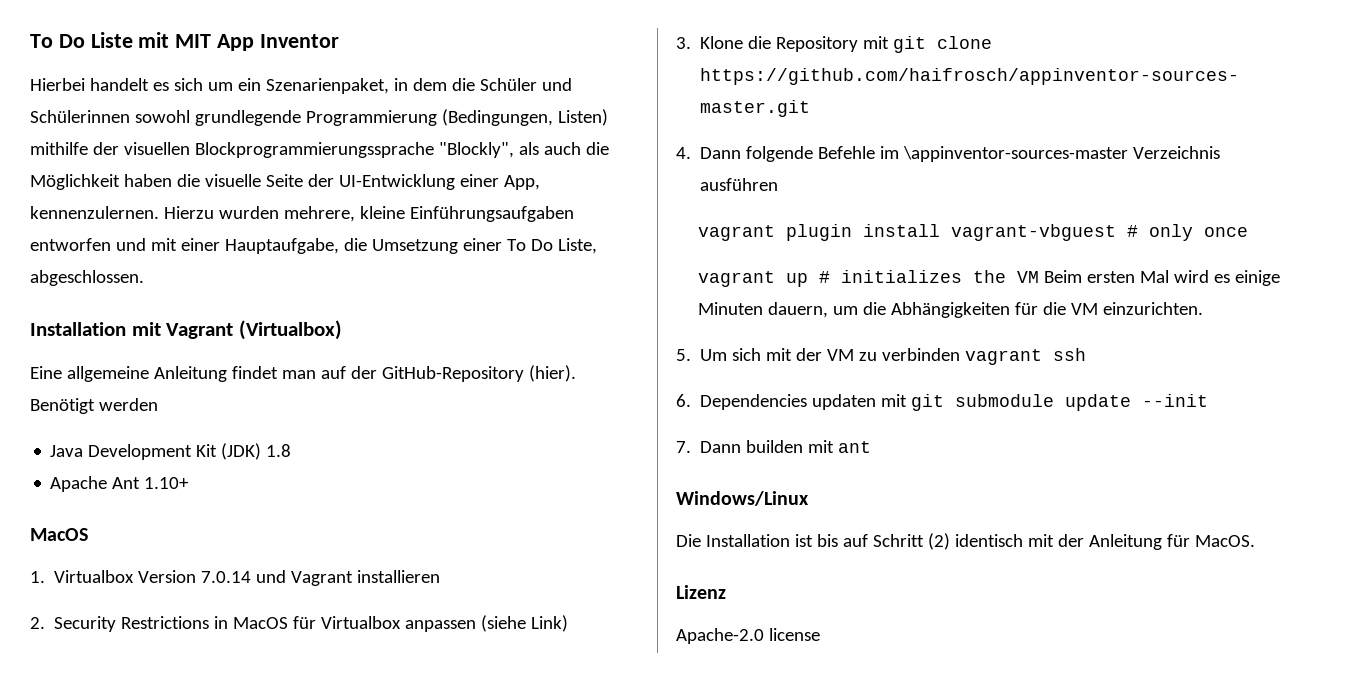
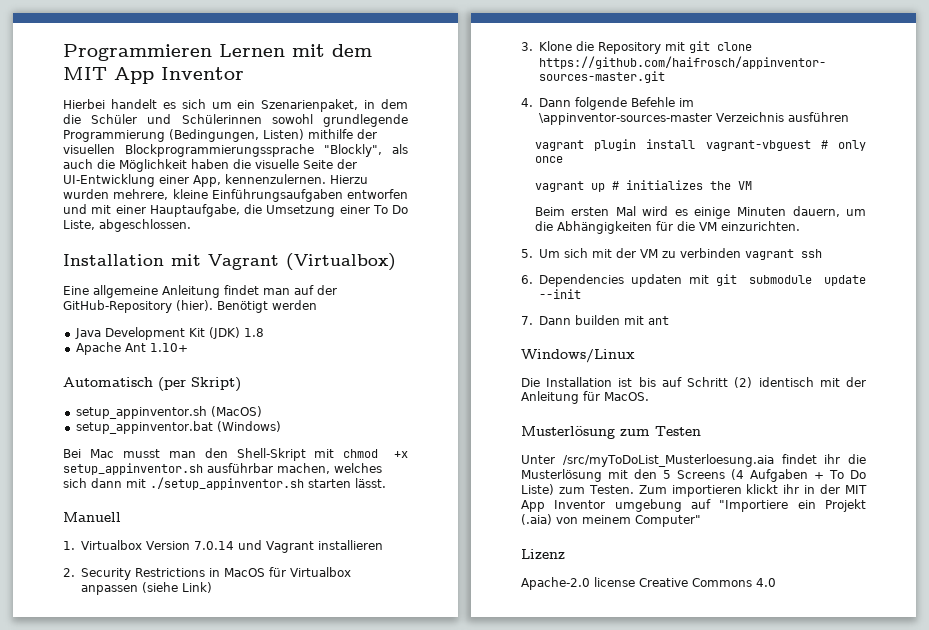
[30,32,170,48] To Do Liste mit -> [63,44,372,61] Programmieren Lernen mit dem
[30,528,88,541] MacOS -> [63,377,241,392] [75,406,262,419] [75,421,281,434] [63,448,408,461] [63,463,382,475] [63,477,386,490] [63,512,121,522] Automatisch (per Skript) // setup_appinventor.sh (MacOS) // setup_appinventor.bat (Windows) // Bei Mac musst man den Shell-Skript mit chmod +x setup_appinventor.sh ausführbar machen, welches sich dann mit ./setup_appinventor.sh starten lässt. // Manuell
(1040, 277) none -> (752, 185) //
(1255, 541) none -> [521,426,701,439] [521,454,866,467] [521,469,866,482] [521,484,867,497] [521,499,866,512] [521,514,701,527] // Musterlösung zum Testen // Unter /src/myToDoList_Musterloesung.aia findet ihr die Musterlösung mit den 5 Screens (4 Aufgaben + To Do Liste) zum Testen. Zum importieren klickt ihr in der MIT App Inventor umgebung auf "Importiere ein Projekt (.aia) von meinem Computer"
(820, 634) none -> [639,578,776,587] Creative Commons 4.0

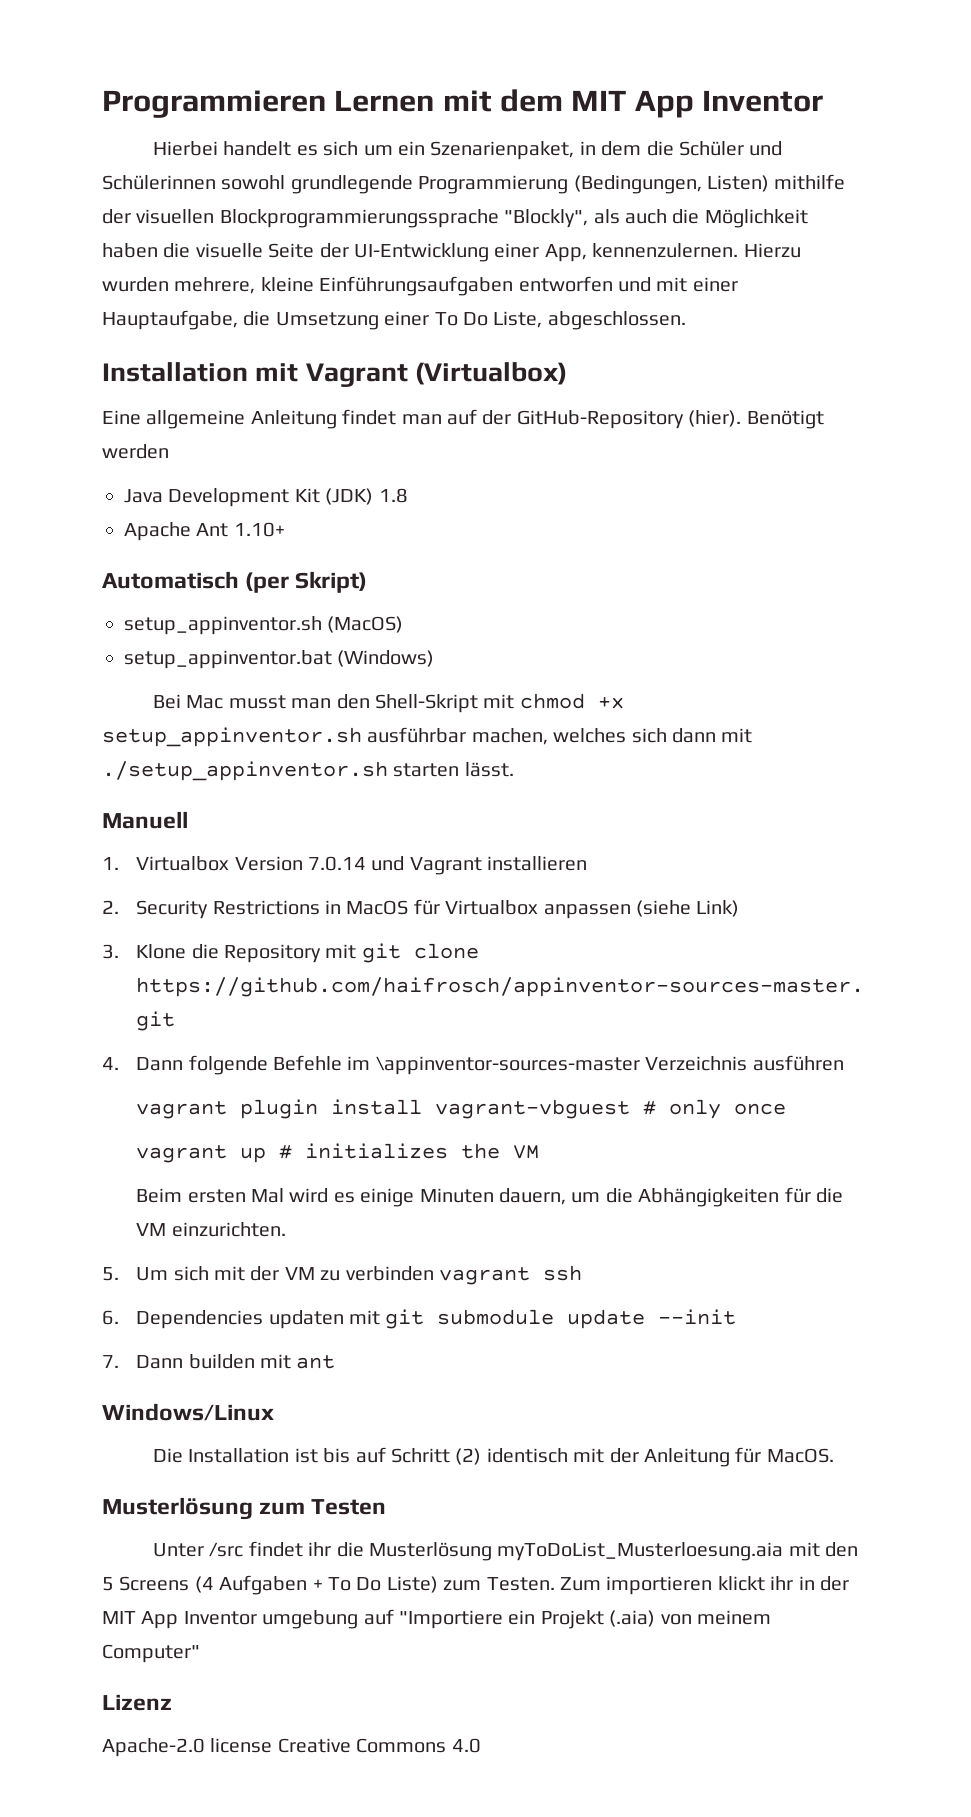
[562,454,774,467] /src/myToDoList_Musterloesung.aia -> [209,1542,244,1557] /src
(602, 475) none -> [497,1542,784,1561] myToDoList_Musterloesung.aia

